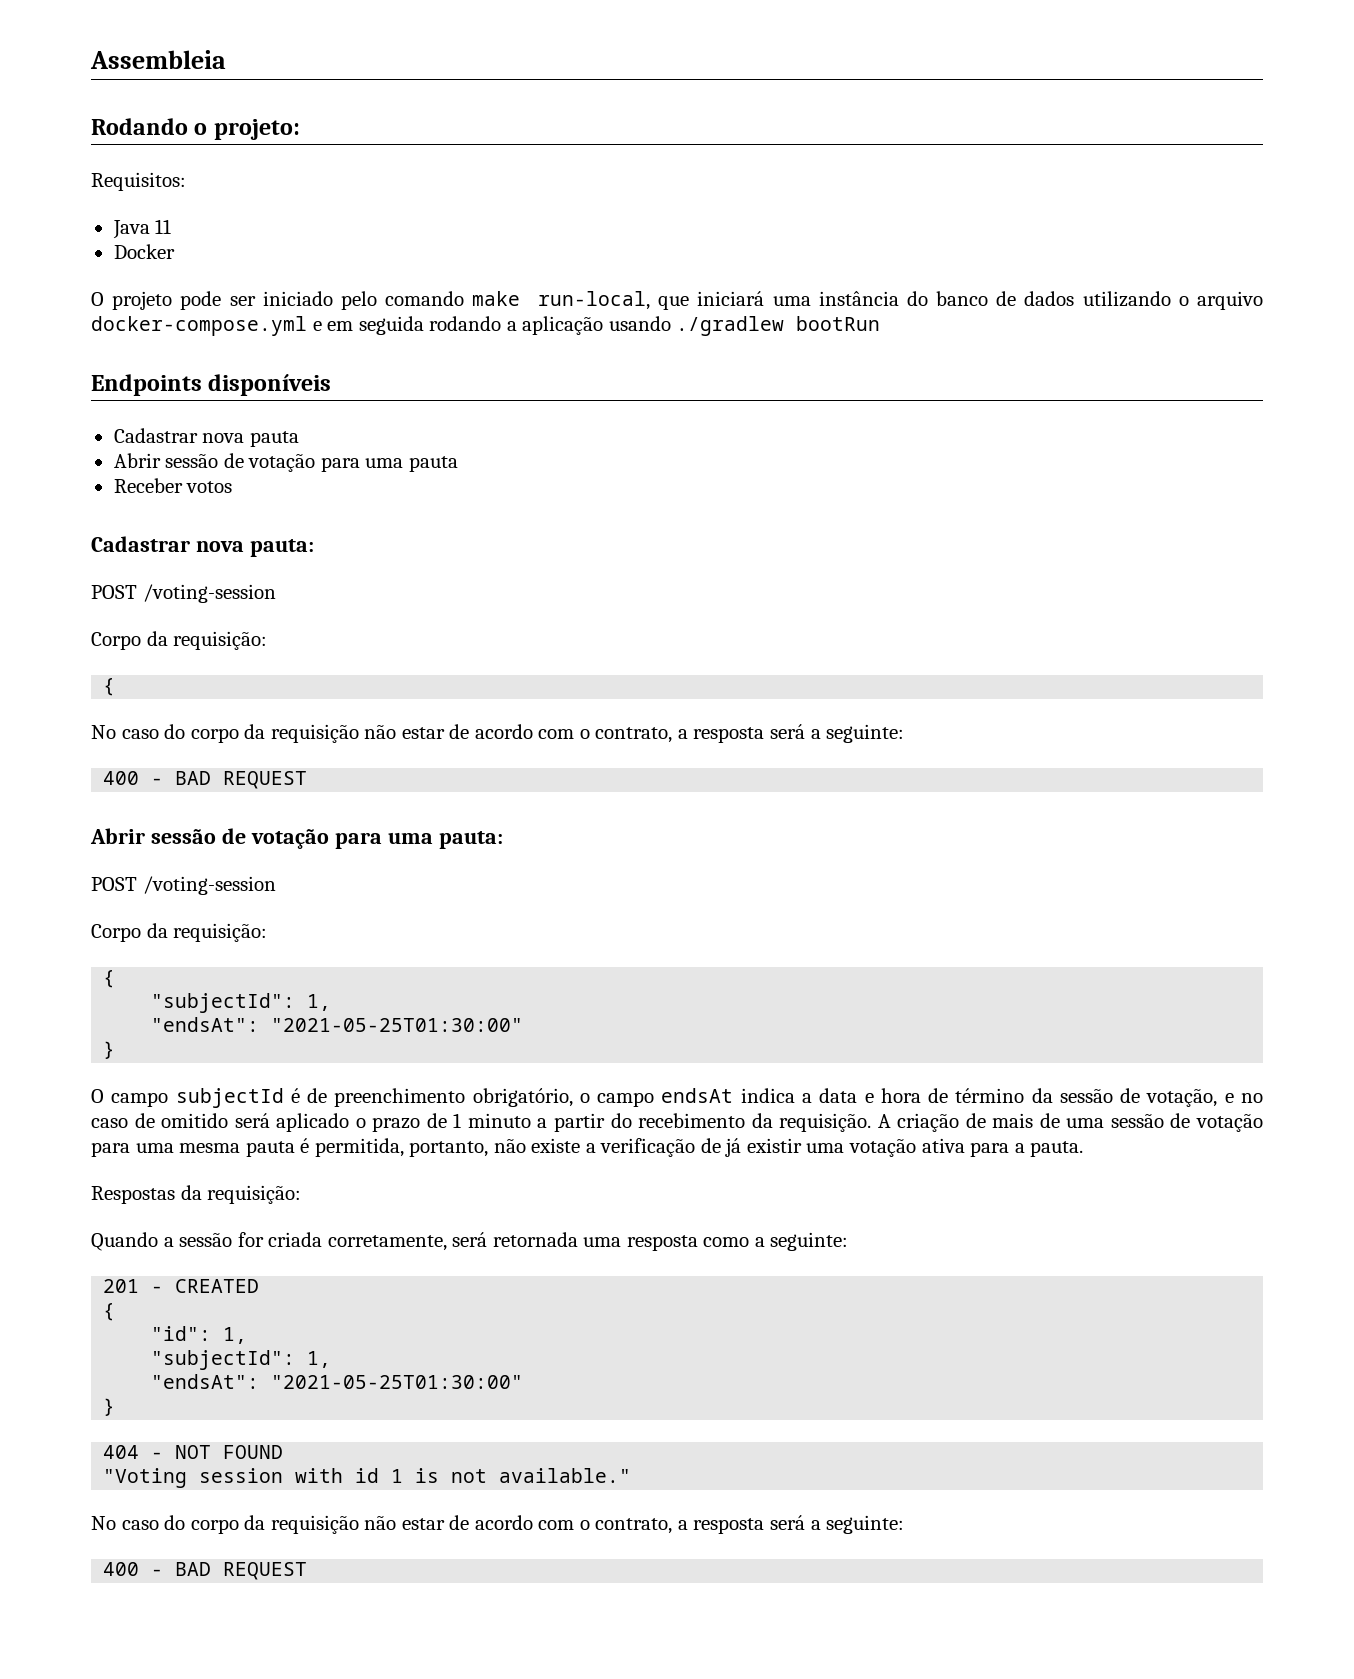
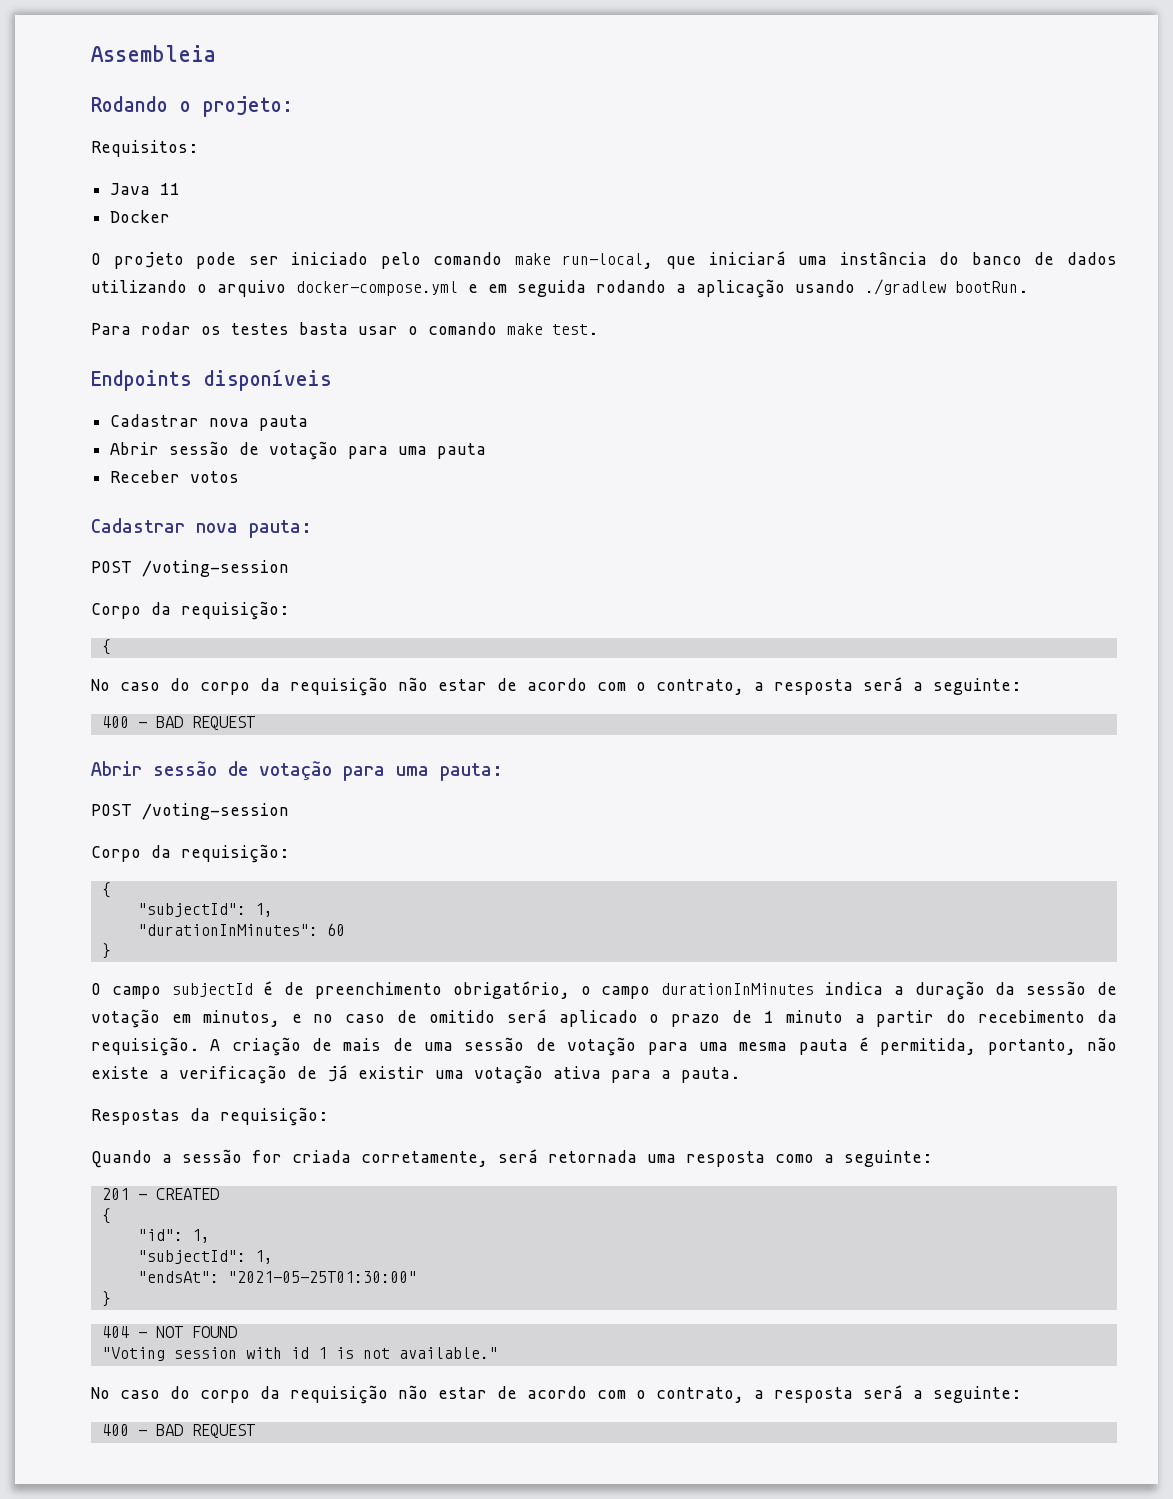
[796,316,881,331] bootRun -> [955,281,1028,293] [91,322,598,335] bootRun. // Para rodar os testes basta usar o comando make test.
[151,1017,524,1032] "endsAt": "2021-05-25T01:30:00" -> [137,923,345,936] "durationInMinutes": 60
[661,1088,734,1103] endsAt -> [661,983,815,995] durationInMinutes
[819,1088,1218,1107] data e hora de término da sessão de votação, -> [914,981,1117,1000] [91,1009,280,1028] duração da sessão de votação em minutos,

